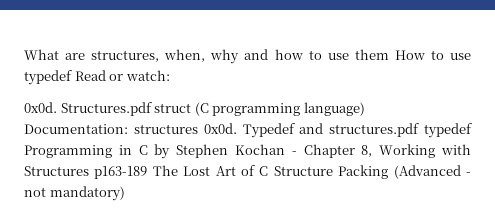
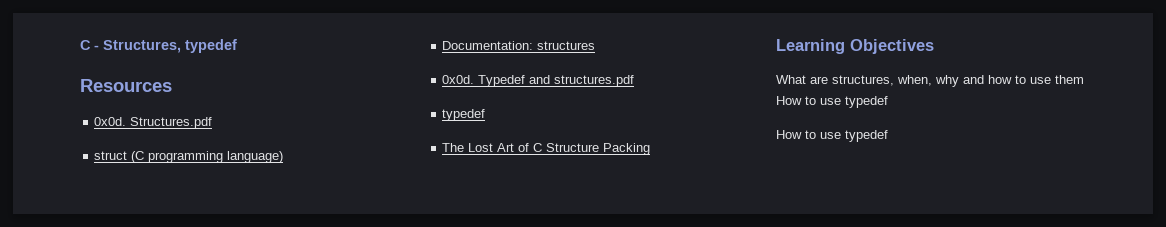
(24, 54) none -> [80,39,237,53] [80,79,172,92] [94,117,213,129] [94,151,284,163] [442,41,596,50] [442,75,635,87] [442,109,486,121] [442,143,651,155] [776,39,934,54] C - Structures, typedef // Resources // 0x0d. Structures.pdf // struct (C programming language) // Documentation: structures // 0x0d. Typedef and structures.pdf // typedef // The Lost Art of C Structure Packing // Learning Objectives //
[74,70,170,81] [24,102,365,116] [24,123,472,138] [24,144,472,159] [24,165,471,179] [24,186,125,201] Read or watch: // 0x0d. Structures.pdf struct (C programming language) Documentation: structures 0x0d. Typedef and structures.pdf typedef Programming in C by Stephen Kochan - Chapter 8, Working with Structures p163-189 The Lost Art of C Structure Packing (Advanced - not mandatory) -> [776,130,888,142] // How to use typedef

